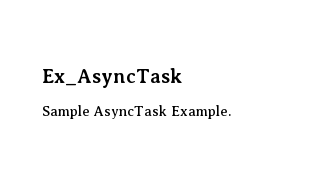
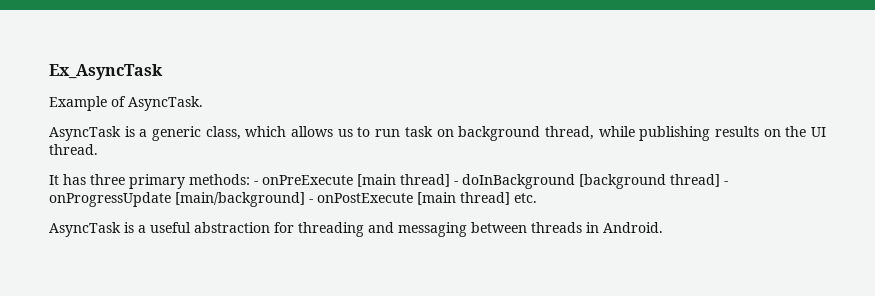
[42,105,231,119] Sample AsyncTask Example. -> [49,96,203,111] [49,126,827,141] [49,144,98,155] [49,174,728,189] [49,192,537,207] [49,222,663,237] Example of AsyncTask. // AsyncTask is a generic class, which allows us to run task on background thread, while publishing results on the UI thread. // It has three primary methods: - onPreExecute [main thread] - doInBackground [background thread] - onProgressUpdate [main/background] - onPostExecute [main thread] etc. // AsyncTask is a useful abstraction for threading and messaging between threads in Android.

